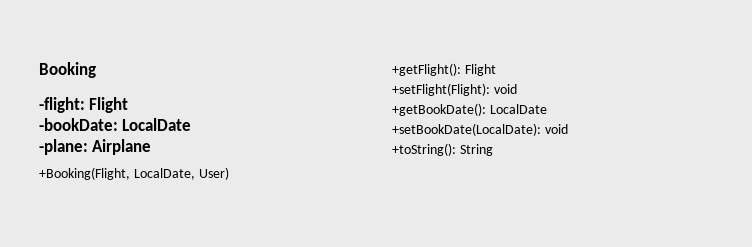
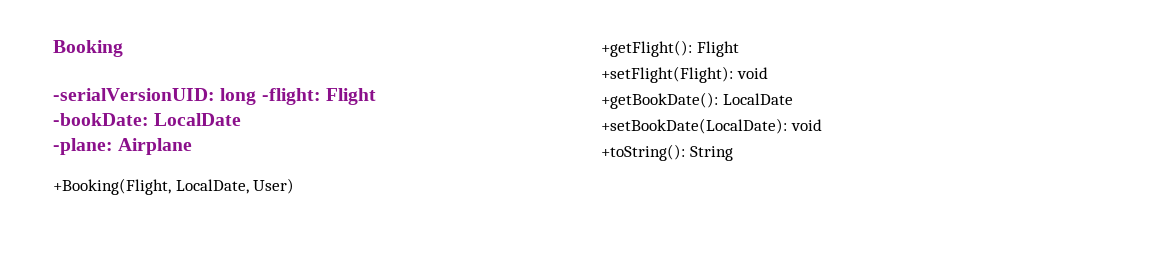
(96, 70) none -> [53,88,257,105] -serialVersionUID: long

